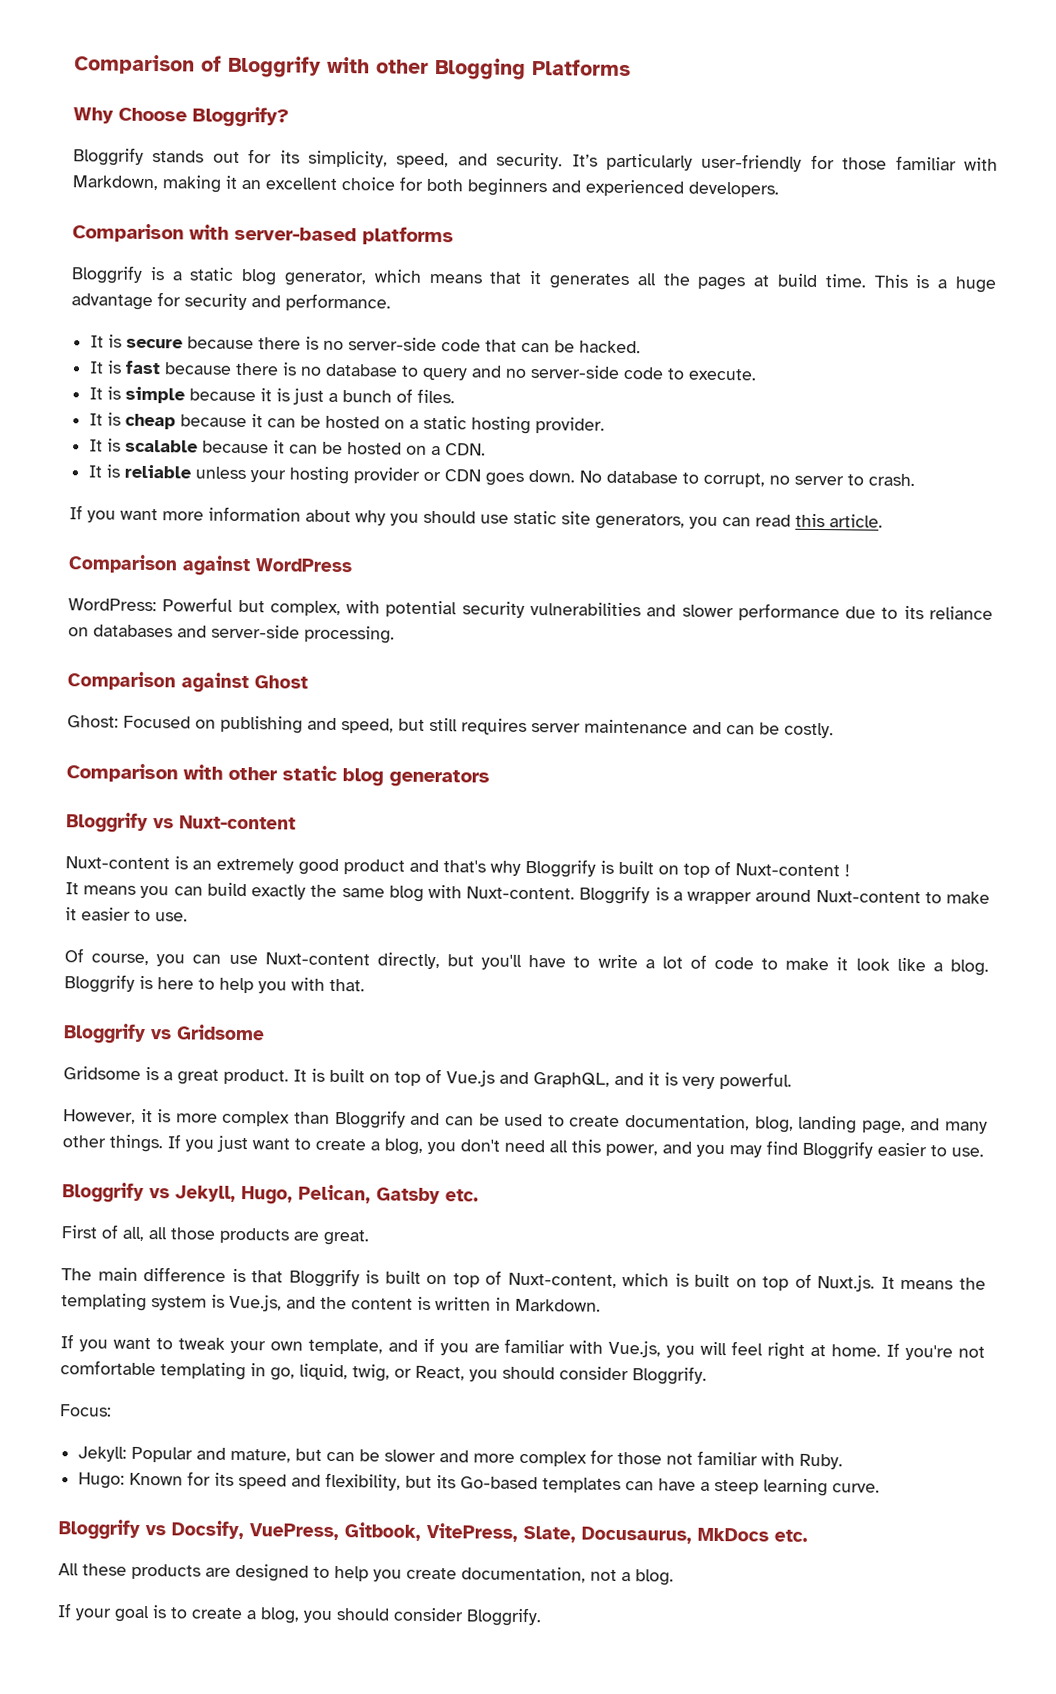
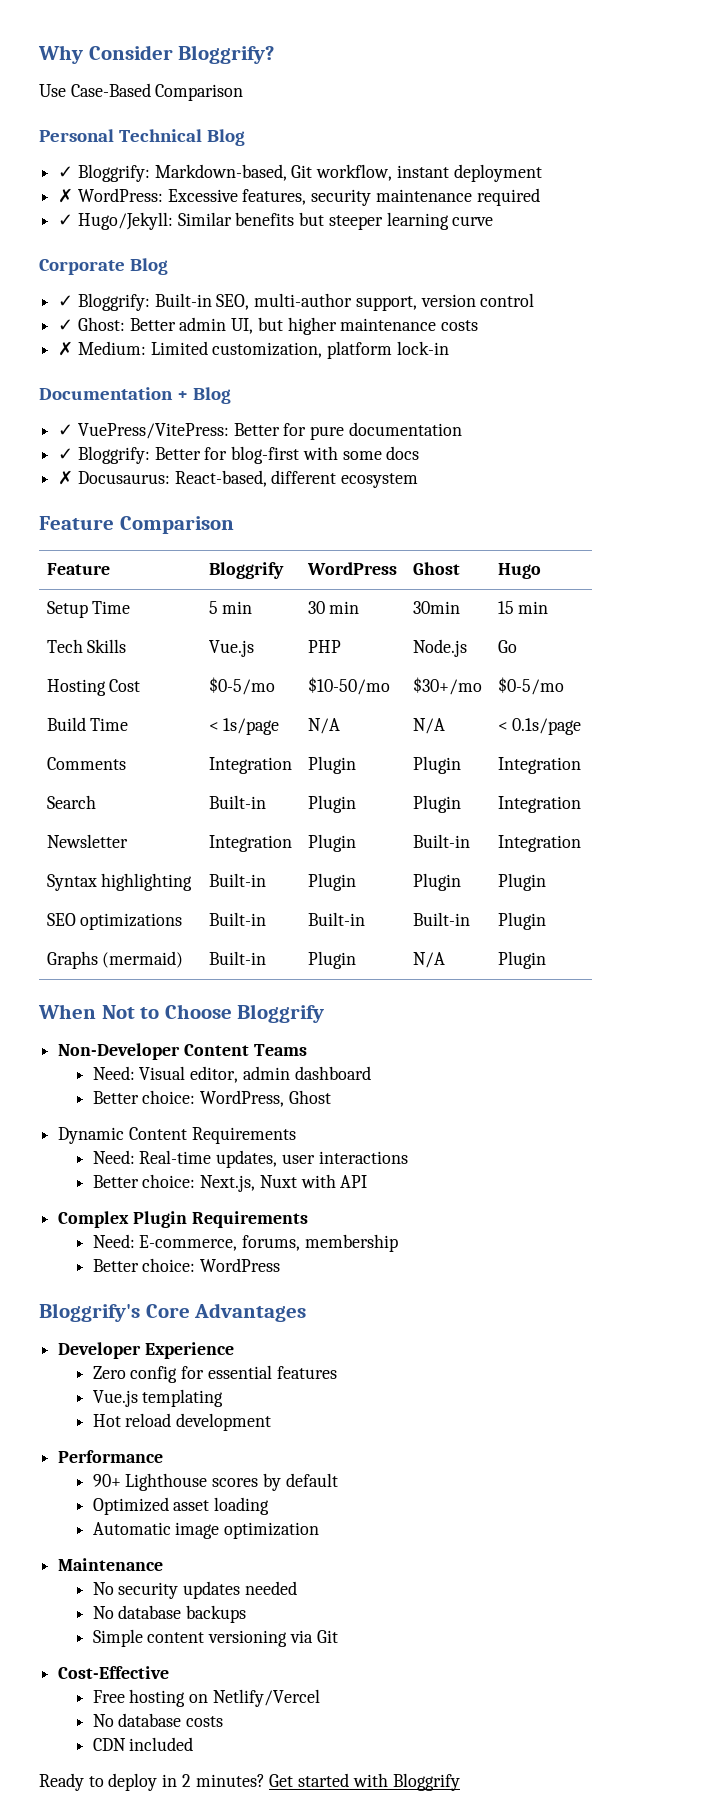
[74,54,631,80] [73,106,289,128] [73,147,998,172] [72,175,779,198] [72,223,454,246] [71,265,996,293] [71,292,391,312] [90,334,642,354] [89,360,758,381] [89,386,456,405] [89,412,606,435] [89,438,487,456] [88,464,916,488] [69,505,883,530] [68,554,353,577] [68,597,994,622] [68,624,395,644] [67,671,308,694] [67,715,834,739] [66,763,490,788] [66,812,296,834] [65,856,850,878] [65,882,990,905] [65,907,188,922] [64,948,989,976] [64,974,365,994] [63,1023,265,1044] [63,1066,792,1090] [63,1108,988,1134] [62,1134,984,1160] [62,1182,479,1205] [61,1224,369,1246] [61,1266,986,1292] [61,1293,601,1312] [60,1334,985,1361] [60,1360,707,1385] [60,1404,112,1417] [78,1446,844,1470] [78,1471,881,1497] [58,1519,808,1544] [58,1563,674,1586] [57,1603,542,1627] Comparison of Bloggrify with other Blogging Platforms // Why Choose Bloggrify? // Bloggrify stands out for its simplicity, speed, and security. It’s particularly user-friendly for those familiar with Markdown, making it an excellent choice for both beginners and experienced developers. // Comparison with server-based platforms // Bloggrify is a static blog generator, which means that it generates all the pages at build time. This is a huge advantage for security and performance. // It is secure because there is no server-side code that can be hacked. // It is fast because there is no database to query and no server-side code to execute. // It is simple because it is just a bunch of files. // It is cheap because it can be hosted on a static hosting provider. // It is scalable because it can be hosted on a CDN. // It is reliable unless your hosting provider or CDN goes down. No database to corrupt, no server to crash. // If you want more information about why you should use static site generators, you can read this article. // Comparison against WordPress // WordPress: Powerful but complex, with potential security vulnerabilities and slower performance due to its reliance on databases and server-side processing. // Comparison against Ghost // Ghost: Focused on publishing and speed, but still requires server maintenance and can be costly. // Comparison with other static blog generators // Bloggrify vs Nuxt-content // Nuxt-content is an extremely good product and that's why Bloggrify is built on top of Nuxt-content ! // It means you can build exactly the same blog with Nuxt-content. Bloggrify is a wrapper around Nuxt-content to make it easier to use. // Of course, you can use Nuxt-content directly, but you'll have to write a lot of code to make it look like a blog. Bloggrify is here to help you with that. // Bloggrify vs Gridsome // Gridsome is a great product. It is built on top of Vue.js and GraphQL, and it is very powerful. // However, it is more complex than Bloggrify and can be used to create documentation, blog, landing page, and many other things. If you just want to create a blog, you don't need all this power, and you may find Bloggrify easier to use. // Bloggrify vs Jekyll, Hugo, Pelican, Gatsby etc. // First of all, all those products are great. // The main difference is that Bloggrify is built on top of Nuxt-content, which is built on top of Nuxt.js. It means the templating system is Vue.js, and the content is written in Markdown. // If you want to tweak your own template, and if you are familiar with Vue.js, you will feel right at home. If you're not comfortable templating in go, liquid, twig, or React, you should consider Bloggrify. // Focus: // Jekyll: Popular and mature, but can be slower and more complex for those not familiar with Ruby. // Hugo: Known for its speed and flexibility, but its Go-based templates can have a steep learning curve. // Bloggrify vs Docsify, VuePress, Gitbook, VitePress, Slate, Docusaurus, MkDocs etc. // All these products are designed to help you create documentation, not a blog. // If your goal is to create a blog, you should consider Bloggrify. -> [38,45,275,64] [39,83,244,101] [39,129,246,146] [58,164,542,182] [58,188,540,206] [58,212,494,230] [39,258,169,275] [58,293,535,311] [58,317,479,335] [58,341,449,359] [39,387,232,404] [58,422,462,440] [58,446,420,464] [58,470,419,488] [39,516,234,534] [46,563,110,575] [208,562,284,579] [306,562,397,575] [412,562,460,575] [497,563,541,579] [46,601,131,618] [208,601,253,614] [307,601,360,614] [412,601,460,614] [497,601,549,614] [46,639,127,653] [208,640,254,657] [307,640,341,653] [412,639,467,657] [497,640,517,653] [46,679,141,696] [208,677,275,695] [307,677,390,695] [412,677,482,695] [497,677,564,695] [46,717,129,731] [208,718,280,735] [307,718,340,734] [412,718,445,734] [497,718,582,735] [46,757,126,770] [208,757,292,774] [307,756,356,774] [412,756,461,774] [497,757,581,774] [46,795,96,809] [208,795,266,809] [307,795,356,813] [412,795,461,813] [497,796,581,813] [46,834,128,848] [208,835,292,852] [307,834,356,852] [412,834,470,848] [497,835,581,852] [46,873,193,891] [208,873,266,887] [307,873,356,891] [412,873,461,891] [497,873,546,891] [46,913,183,930] [208,912,266,926] [307,912,365,926] [412,912,470,926] [497,912,546,930] [46,951,184,969] [208,951,266,965] [307,951,356,969] [412,952,445,968] [497,951,546,969] [38,1004,325,1023] [58,1043,307,1060] [92,1066,371,1083] [92,1090,331,1107] [58,1127,296,1144] [92,1150,408,1168] [92,1174,368,1192] [58,1211,308,1228] [92,1234,398,1252] [92,1258,281,1272] [39,1303,307,1322] [58,1342,234,1359] [92,1365,337,1383] [92,1389,224,1407] [92,1413,272,1431] [58,1450,164,1463] [92,1473,338,1491] [92,1497,270,1515] [92,1522,320,1539] [58,1558,164,1571] [92,1581,297,1599] [92,1605,247,1623] [92,1629,338,1647] [58,1666,170,1679] [92,1689,320,1707] [92,1713,224,1727] [92,1737,194,1751] [39,1773,460,1791] Why Consider Bloggrify? // Use Case-Based Comparison // Personal Technical Blog // ✓ Bloggrify: Markdown-based, Git workflow, instant deployment // ✗ WordPress: Excessive features, security maintenance required // ✓ Hugo/Jekyll: Similar benefits but steeper learning curve // Corporate Blog // ✓ Bloggrify: Built-in SEO, multi-author support, version control // ✓ Ghost: Better admin UI, but higher maintenance costs // ✗ Medium: Limited customization, platform lock-in // Documentation + Blog // ✓ VuePress/VitePress: Better for pure documentation // ✓ Bloggrify: Better for blog-first with some docs // ✗ Docusaurus: React-based, different ecosystem // Feature Comparison // Feature | Bloggrify | WordPress | Ghost | Hugo // Setup Time | 5 min | 30 min | 30min | 15 min // Tech Skills | Vue.js | PHP | Node.js | Go // Hosting Cost | $0-5/mo | $10-50/mo | $30+/mo | $0-5/mo // Build Time | < 1s/page | N/A | N/A | < 0.1s/page // Comments | Integration | Plugin | Plugin | Integration // Search | Built-in | Plugin | Plugin | Integration // Newsletter | Integration | Plugin | Built-in | Integration // Syntax highlighting | Built-in | Plugin | Plugin | Plugin // SEO optimizations | Built-in | Built-in | Built-in | Plugin // Graphs (mermaid) | Built-in | Plugin | N/A | Plugin // When Not to Choose Bloggrify // Non-Developer Content Teams // Need: Visual editor, admin dashboard // Better choice: WordPress, Ghost // Dynamic Content Requirements // Need: Real-time updates, user interactions // Better choice: Next.js, Nuxt with API // Complex Plugin Requirements // Need: E-commerce, forums, membership // Better choice: WordPress // Bloggrify's Core Advantages // Developer Experience // Zero config for essential features // Vue.js templating // Hot reload development // Performance // 90+ Lighthouse scores by default // Optimized asset loading // Automatic image optimization // Maintenance // No security updates needed // No database backups // Simple content versioning via Git // Cost-Effective // Free hosting on Netlify/Vercel // No database costs // CDN included // Ready to deploy in 2 minutes? Get started with Bloggrify

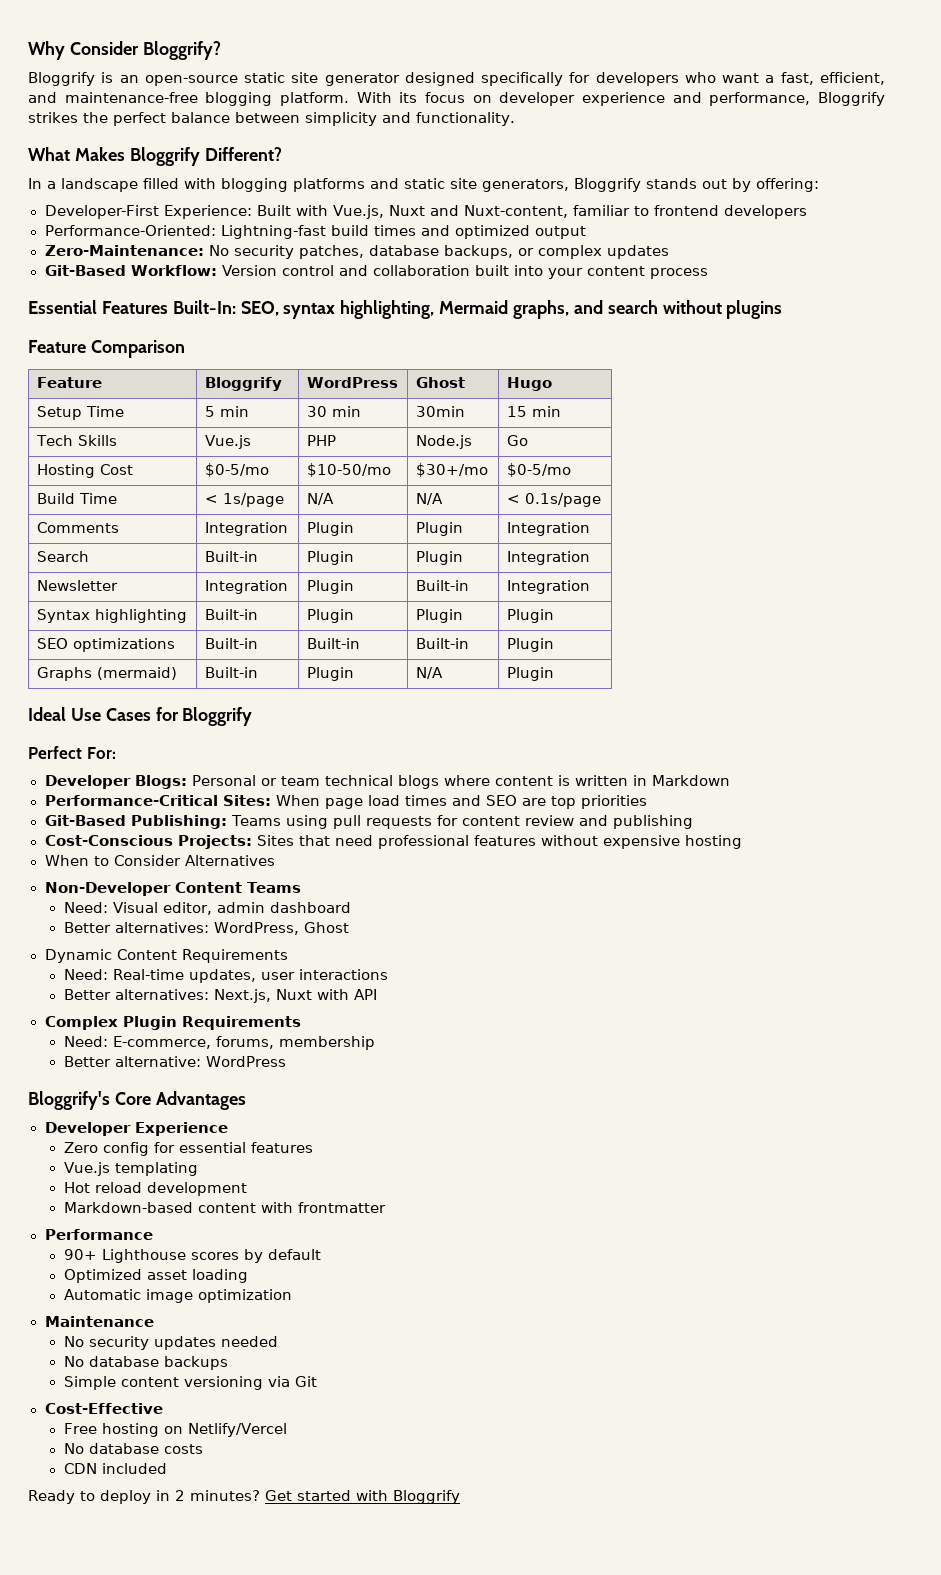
[39,83,244,101] [39,129,246,146] [58,164,542,182] [58,188,540,206] [58,212,494,230] [39,258,169,275] [58,293,535,311] [58,317,479,335] [58,341,449,359] [39,387,232,404] [58,422,462,440] [58,446,420,464] [58,470,419,488] Use Case-Based Comparison // Personal Technical Blog // ✓ Bloggrify: Markdown-based, Git workflow, instant deployment // ✗ WordPress: Excessive features, security maintenance required // ✓ Hugo/Jekyll: Similar benefits but steeper learning curve // Corporate Blog // ✓ Bloggrify: Built-in SEO, multi-author support, version control // ✓ Ghost: Better admin UI, but higher maintenance costs // ✗ Medium: Limited customization, platform lock-in // Documentation + Blog // ✓ VuePress/VitePress: Better for pure documentation // ✓ Bloggrify: Better for blog-first with some docs // ✗ Docusaurus: React-based, different ecosystem -> [28,72,885,86] [28,92,885,106] [28,112,515,126] [28,147,282,166] [28,178,819,192] [44,205,808,219] [44,225,586,239] [44,245,669,259] [44,265,709,279] [28,300,783,319] Bloggrify is an open-source static site generator designed specifically for developers who want a fast, efficient, and maintenance-free blogging platform. With its focus on developer experience and performance, Bloggrify strikes the perfect balance between simplicity and functionality. // What Makes Bloggrify Different? // In a landscape filled with blogging platforms and static site generators, Bloggrify stands out by offering: // Developer-First Experience: Built with Vue.js, Nuxt and Nuxt-content, familiar to frontend developers // Performance-Oriented: Lightning-fast build times and optimized output // Zero-Maintenance: No security patches, database backups, or complex updates // Git-Based Workflow: Version control and collaboration built into your content process // Essential Features Built-In: SEO, syntax highlighting, Mermaid graphs, and search without plugins
[38,1004,325,1023] When Not to Choose Bloggrify -> [28,707,253,726] [28,746,116,759] [44,775,730,789] [44,795,647,809] [44,815,694,829] [44,835,742,849] [44,855,275,866] Ideal Use Cases for Bloggrify // Perfect For: // Developer Blogs: Personal or team technical blogs where content is written in Markdown // Performance-Critical Sites: When page load times and SEO are top priorities // Git-Based Publishing: Teams using pull requests for content review and publishing // Cost-Conscious Projects: Sites that need professional features without expensive hosting // When to Consider Alternatives
[142,1090,196,1104] choice: -> [114,922,209,933] alternatives:
[142,1174,196,1188] choice: -> [114,989,209,1000] alternatives:
[142,1258,196,1272] choice: -> [114,1056,201,1067] alternative:
(272, 1422) none -> [63,1202,386,1213] // Markdown-based content with frontmatter

